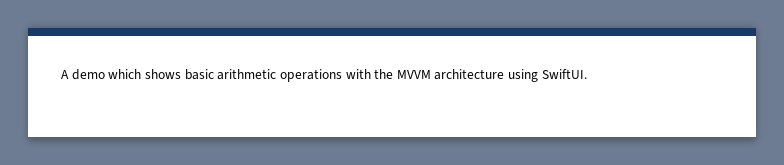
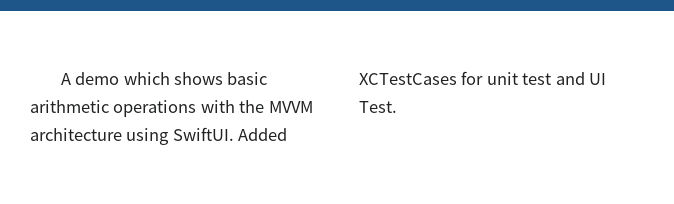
(587, 74) none -> [238,128,288,141] [359,71,607,85] [359,101,397,113] Added XCTestCases for unit test and UI Test.

